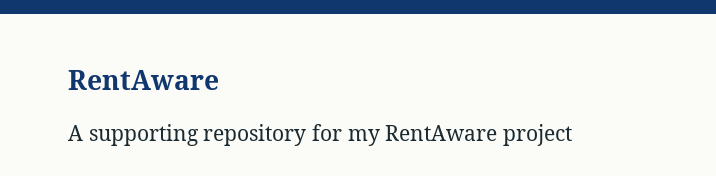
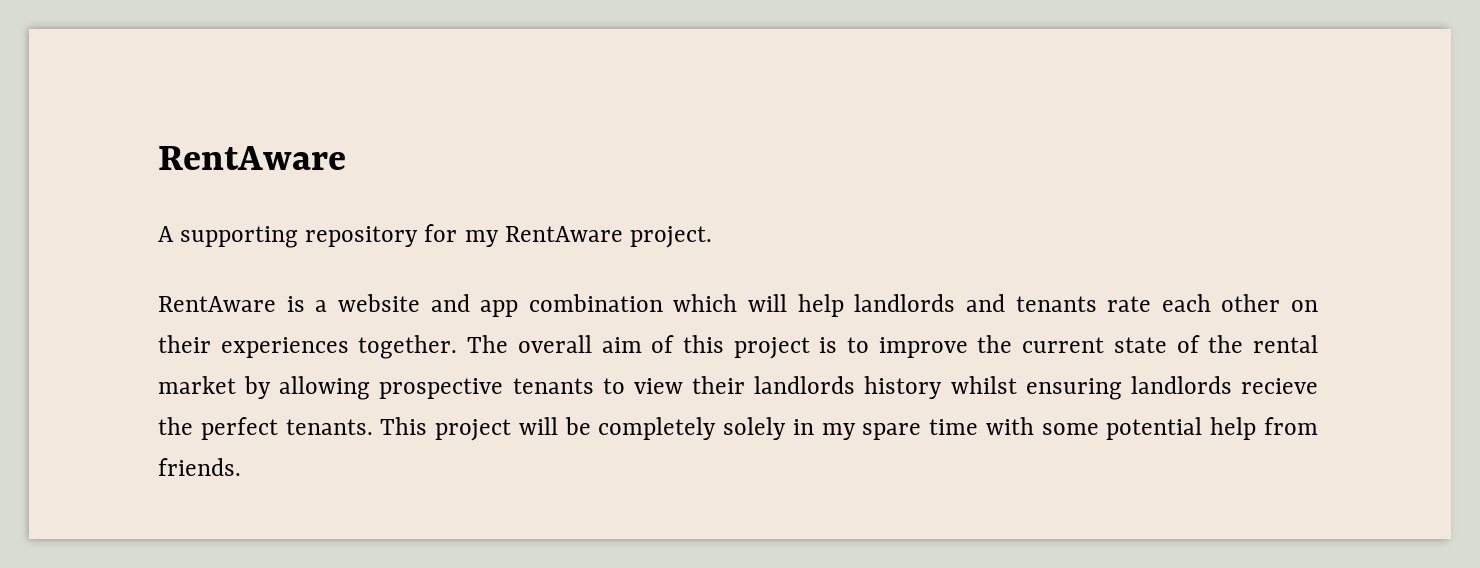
[503,124,573,146] project -> [629,226,712,248] [158,294,1318,317] [158,335,1319,359] [158,376,1319,400] [158,417,1318,441] [158,458,241,476] project. // RentAware is a website and app combination which will help landlords and tenants rate each other on their experiences together. The overall aim of this project is to improve the current state of the rental market by allowing prospective tenants to view their landlords history whilst ensuring landlords recieve the perfect tenants. This project will be completely solely in my spare time with some potential help from friends.

